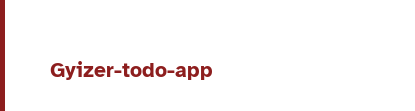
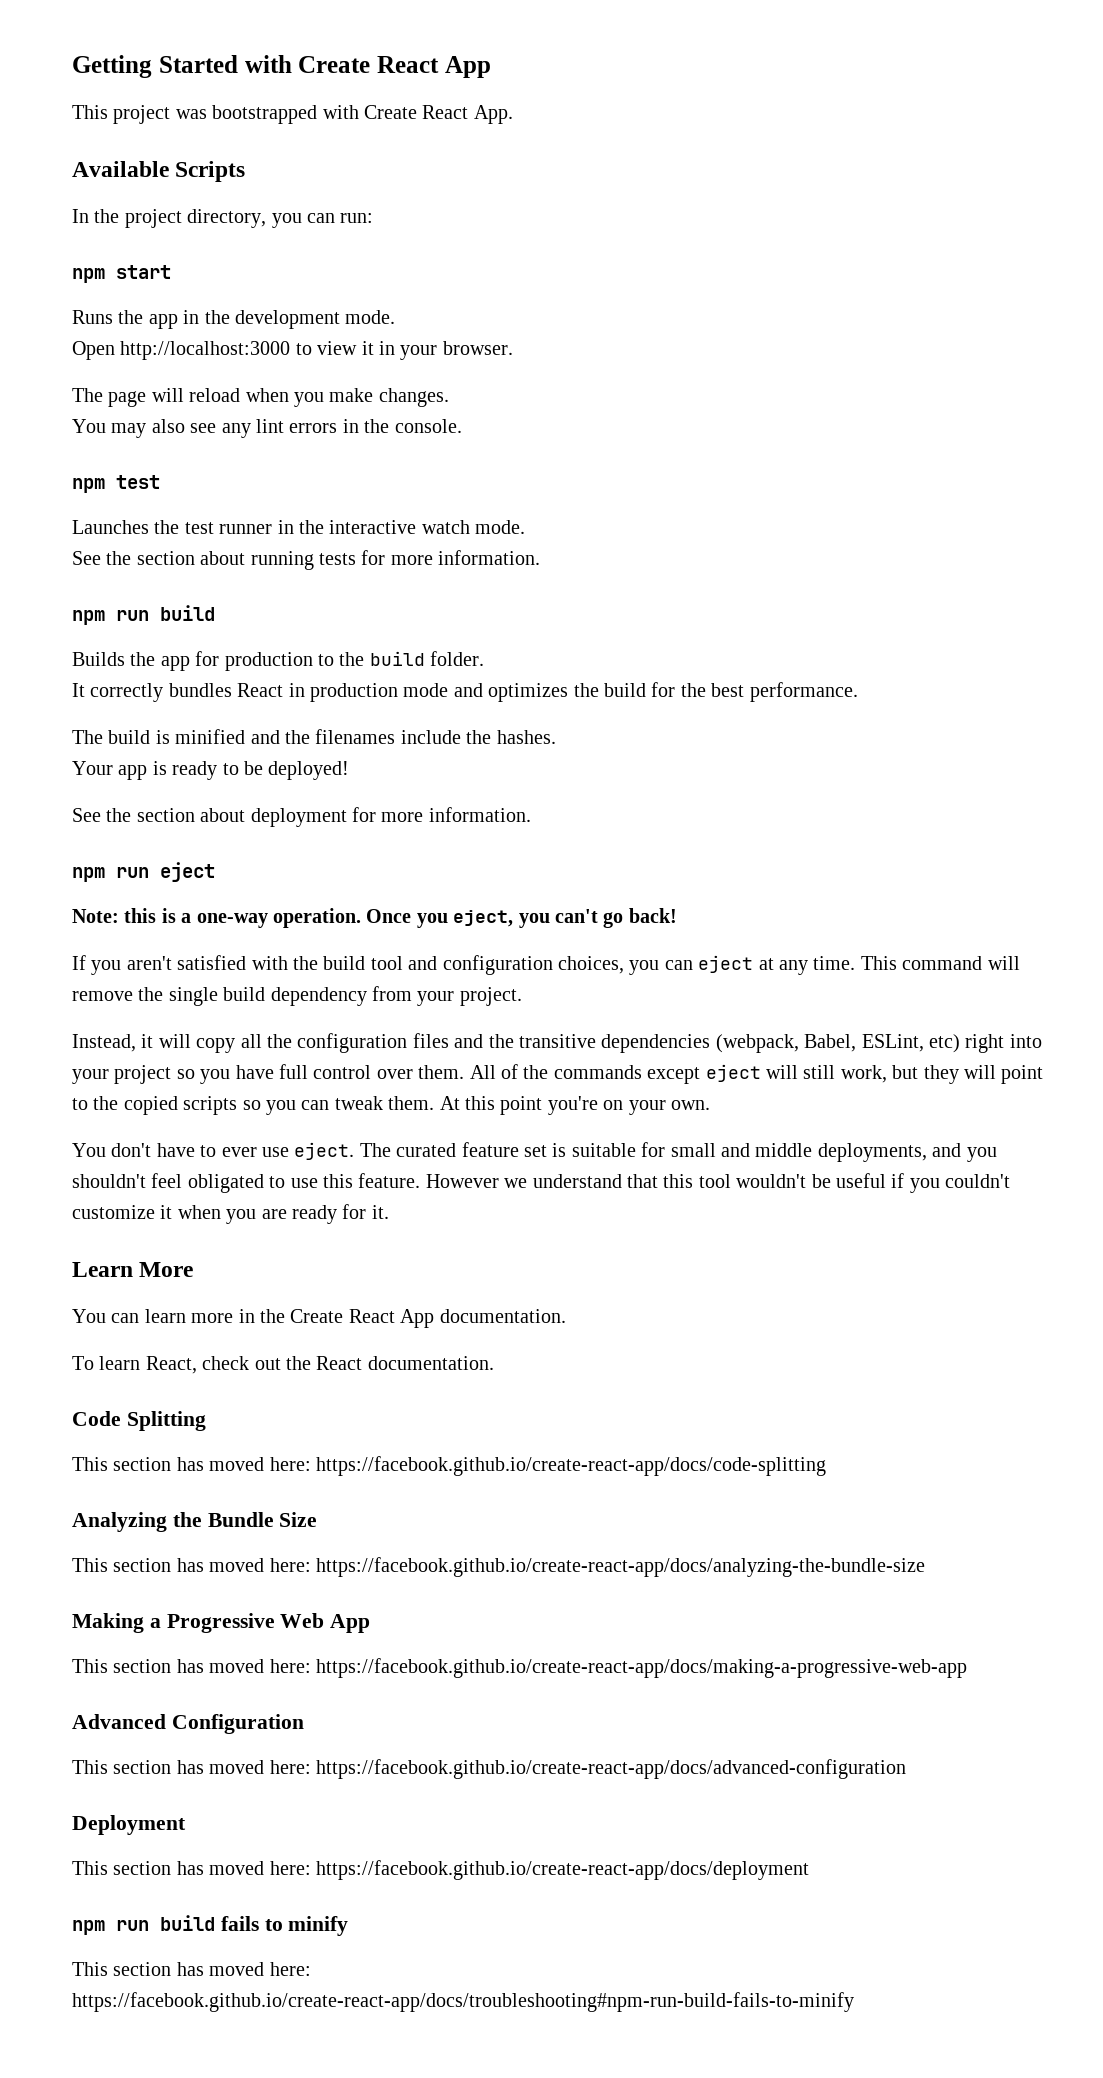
[50,61,213,80] Gyizer-todo-app -> [72,55,491,78] [72,105,513,124] [72,161,246,182] [72,209,374,228] [72,265,171,283] [72,310,396,329] [72,341,513,360] [72,388,449,407] [72,419,462,438] [72,475,160,493] [72,520,526,534] [72,550,541,570] [72,605,215,625] [72,651,485,671] [72,682,858,702] [72,729,556,744] [72,761,350,780] [72,807,531,827] [72,862,215,882] [72,908,677,928] [72,955,1020,975] [72,986,522,1006] [72,1033,1042,1053] [72,1064,1044,1084] [72,1096,710,1115] [72,1142,997,1162] [72,1173,1011,1193] [72,1204,389,1224] [72,1262,194,1277] [72,1309,566,1328] [72,1356,494,1374] [72,1411,206,1431] [72,1456,826,1476] [72,1512,318,1532] [72,1557,925,1577] [72,1613,371,1633] [72,1658,967,1678] [72,1714,304,1734] [72,1759,906,1779] [72,1815,186,1835] [72,1860,809,1880] [72,1915,349,1936] [72,1962,311,1976] [72,1992,854,2012] Getting Started with Create React App // This project was bootstrapped with Create React App. // Available Scripts // In the project directory, you can run: // npm start // Runs the app in the development mode. // Open http://localhost:3000 to view it in your browser. // The page will reload when you make changes. // You may also see any lint errors in the console. // npm test // Launches the test runner in the interactive watch mode. // See the section about running tests for more information. // npm run build // Builds the app for production to the build folder. // It correctly bundles React in production mode and optimizes the build for the best performance. // The build is minified and the filenames include the hashes. // Your app is ready to be deployed! // See the section about deployment for more information. // npm run eject // Note: this is a one-way operation. Once you eject, you can't go back! // If you aren't satisfied with the build tool and configuration choices, you can eject at any time. This command will remove the single build dependency from your project. // Instead, it will copy all the configuration files and the transitive dependencies (webpack, Babel, ESLint, etc) right into your project so you have full control over them. All of the commands except eject will still work, but they will point to the copied scripts so you can tweak them. At this point you're on your own. // You don't have to ever use eject. The curated feature set is suitable for small and middle deployments, and you shouldn't feel obligated to use this feature. However we understand that this tool wouldn't be useful if you couldn't customize it when you are ready for it. // Learn More // You can learn more in the Create React App documentation. // To learn React, check out the React documentation. // Code Splitting // This section has moved here: https://facebook.github.io/create-react-app/docs/code-splitting // Analyzing the Bundle Size // This section has moved here: https://facebook.github.io/create-react-app/docs/analyzing-the-bundle-size // Making a Progressive Web App // This section has moved here: https://facebook.github.io/create-react-app/docs/making-a-progressive-web-app // Advanced Configuration // This section has moved here: https://facebook.github.io/create-react-app/docs/advanced-configuration // Deployment // This section has moved here: https://facebook.github.io/create-react-app/docs/deployment // npm run build fails to minify // This section has moved here: https://facebook.github.io/create-react-app/docs/troubleshooting#npm-run-build-fails-to-minify

